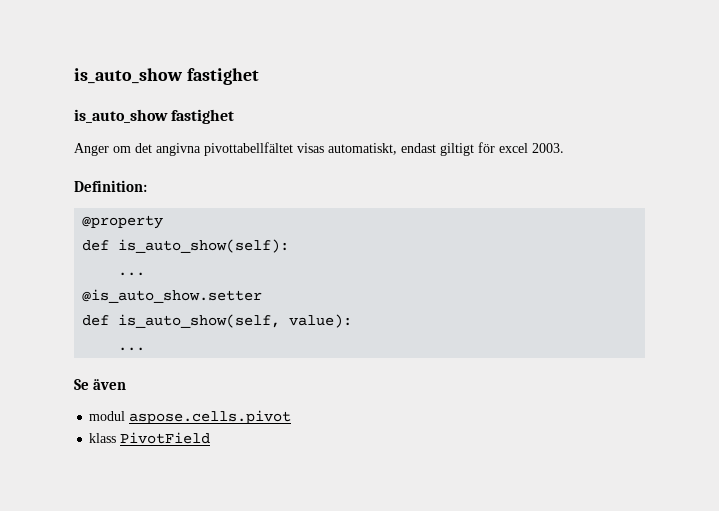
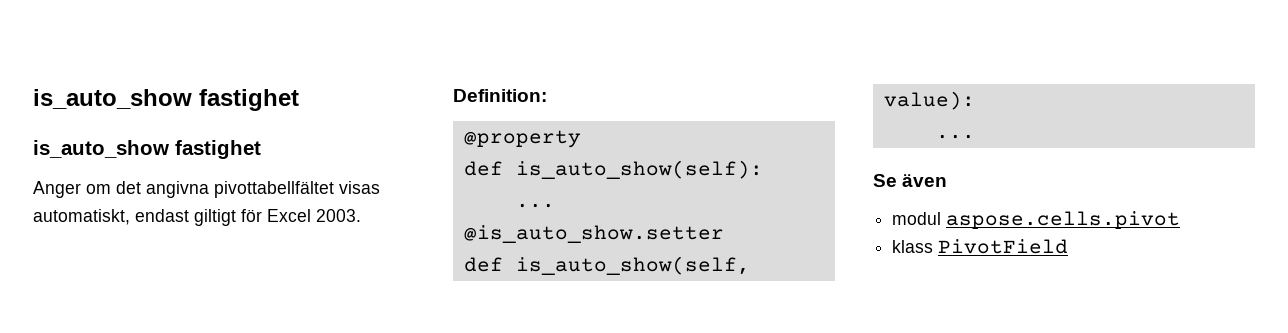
[499,143,528,153] excel -> [267,209,311,222] Excel

